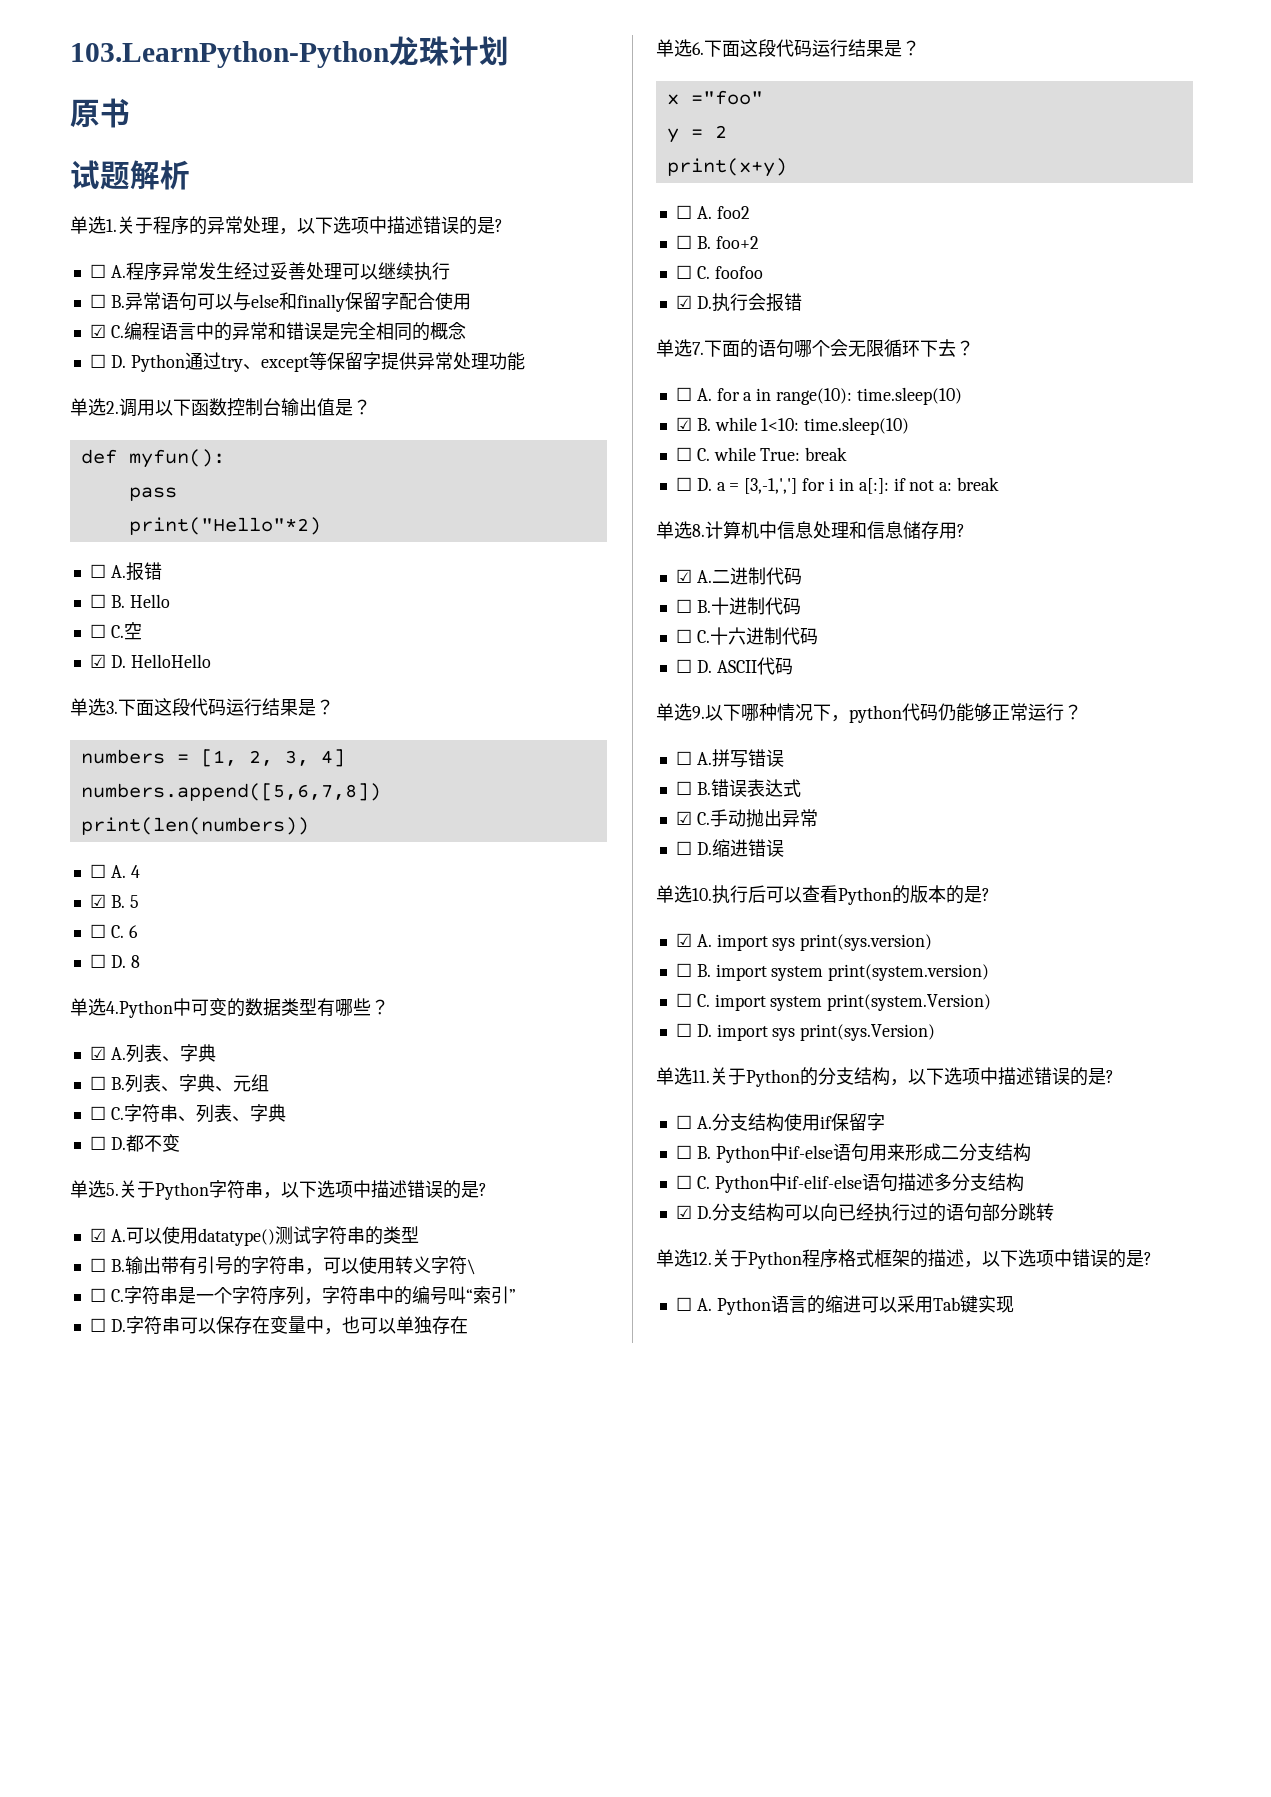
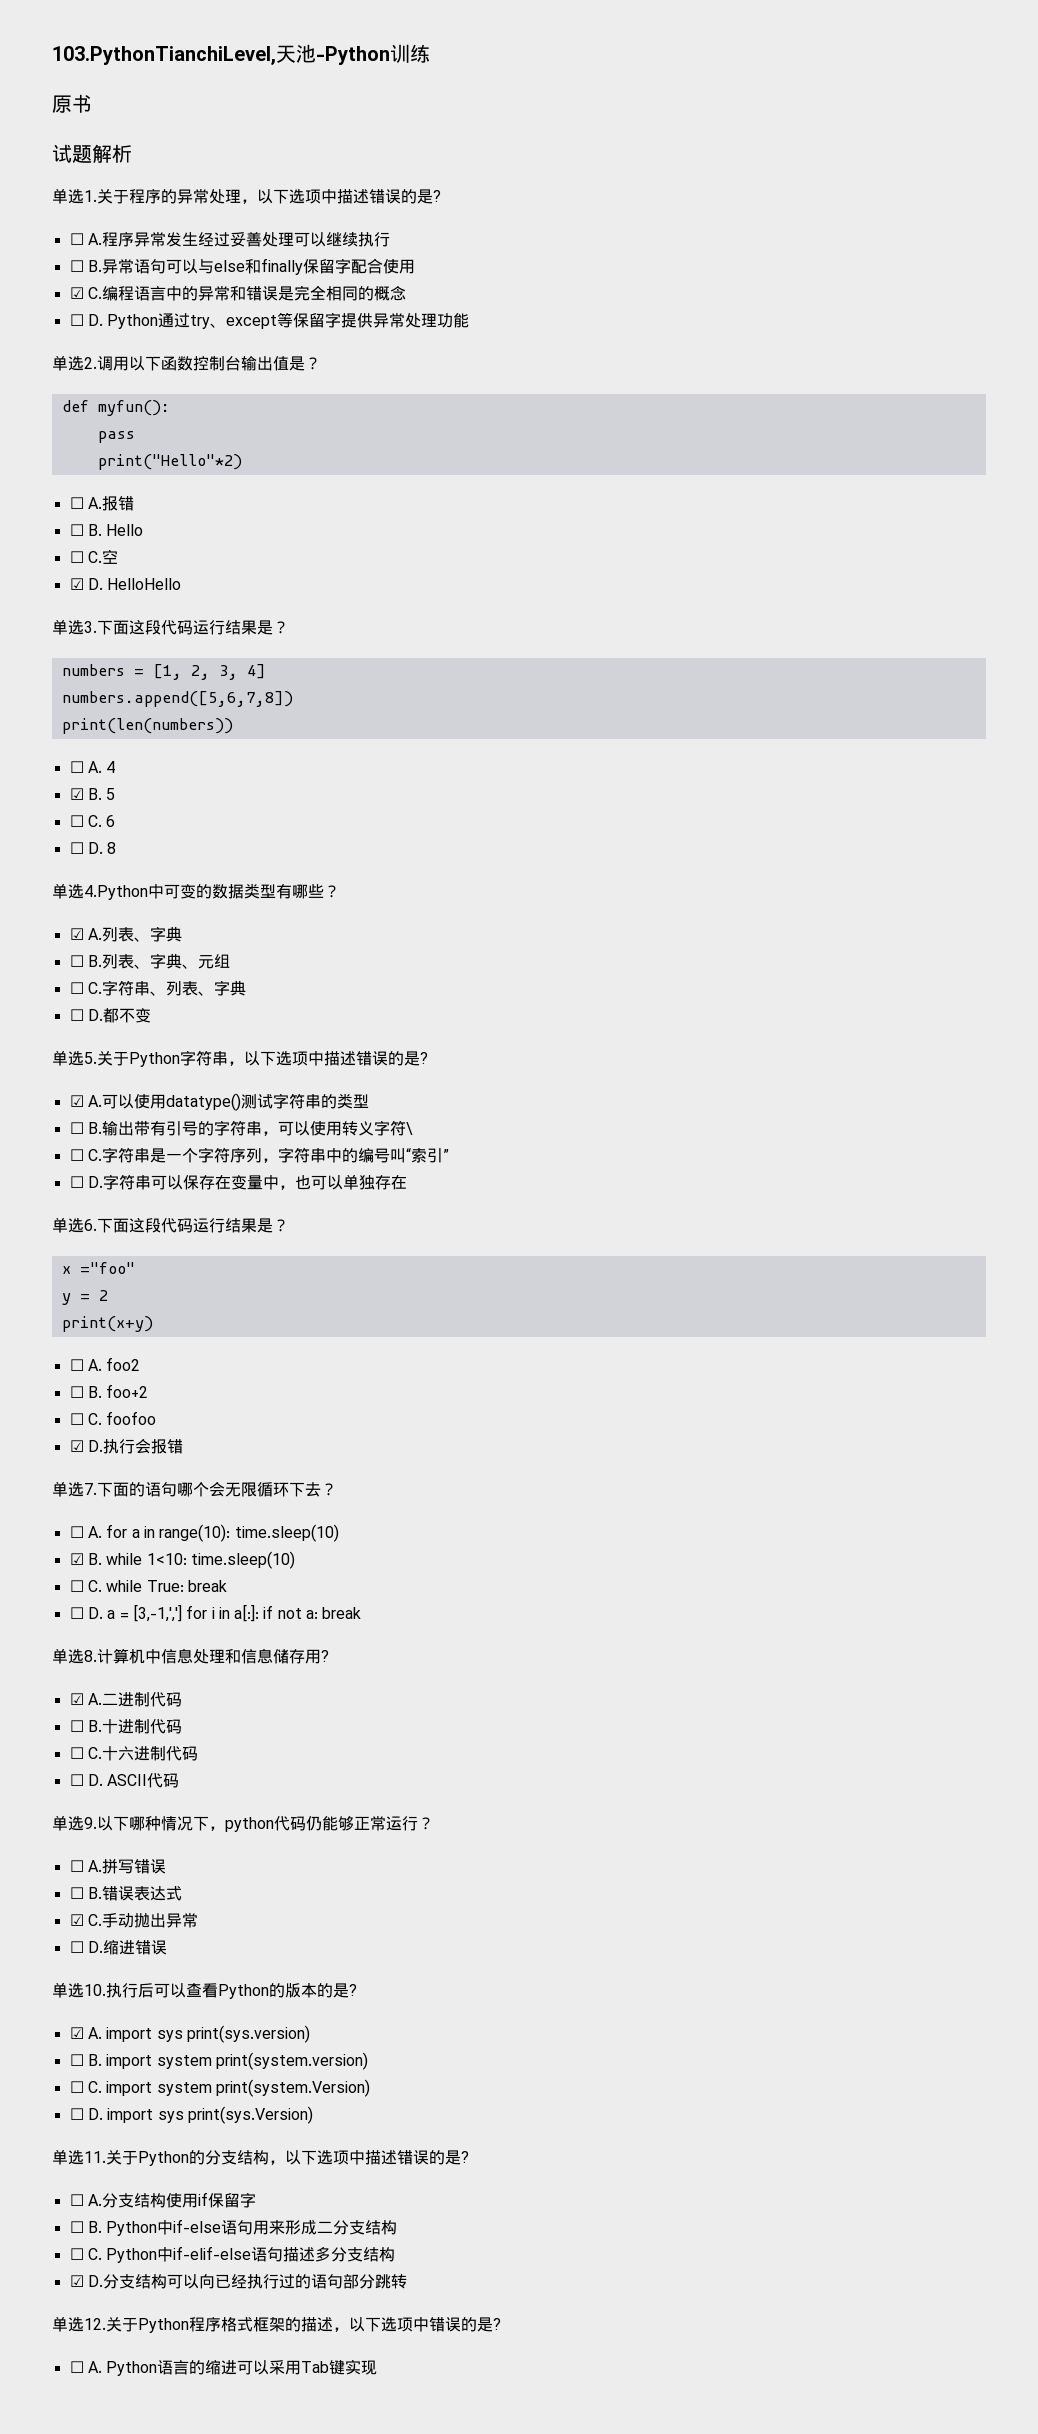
[70,36,509,68] 103.LearnPython-Python龙珠计划 -> [52,44,430,65] 103.PythonTianchiLevel,天池-Python训练

